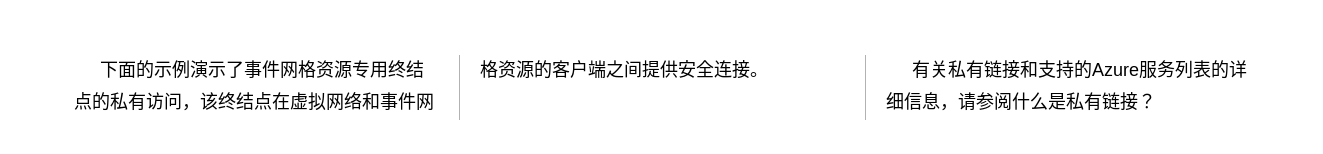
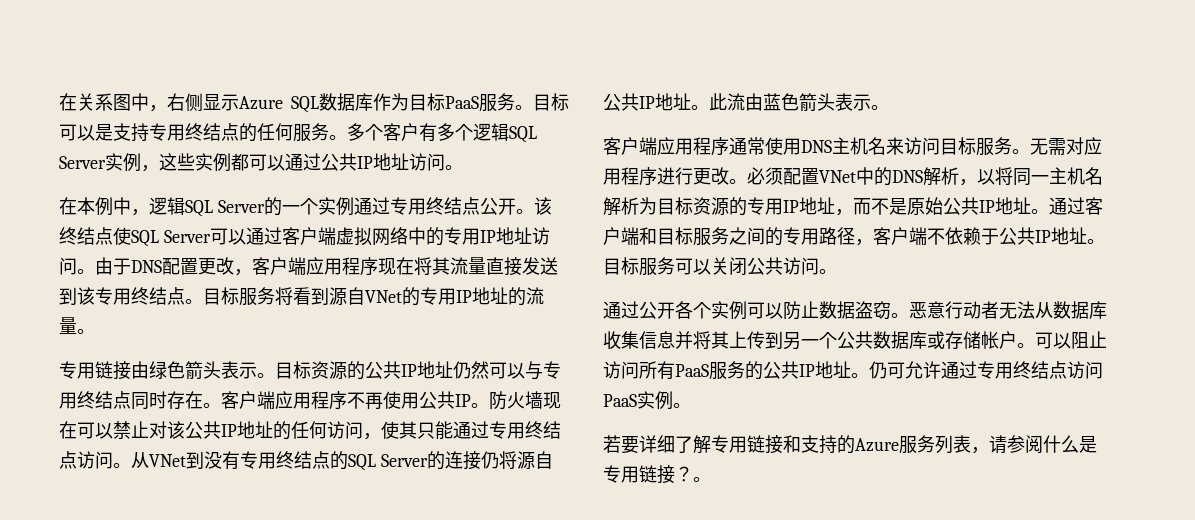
[99,60,424,79] [74,92,434,111] [480,60,768,79] [911,60,984,79] 下面的示例演示了事件网格资源专用终结点的私有访问，该终结点在虚拟网络和事件网格资源的客户端之间提供安全连接。 // 有关私有 -> [59,93,569,113] [59,123,537,143] [59,153,463,172] [59,197,552,217] [59,227,550,247] [59,257,558,276] [59,287,544,306] [59,317,95,335] [59,361,561,380] [59,391,561,410] [59,421,561,440] [59,451,553,471] [603,93,889,111] [603,137,1102,156] [603,167,1103,186] [603,197,1103,216] [603,227,1105,246] [603,257,837,276] [603,301,1107,320] [603,331,1107,350] [603,361,1103,380] [603,391,691,410] [603,435,747,454] 在关系图中，右侧显示Azure SQL数据库作为目标PaaS服务。目标可以是支持专用终结点的任何服务。多个客户有多个逻辑SQL Server实例，这些实例都可以通过公共IP地址访问。 // 在本例中，逻辑SQL Server的一个实例通过专用终结点公开。该终结点使SQL Server可以通过客户端虚拟网络中的专用IP地址访问。由于DNS配置更改，客户端应用程序现在将其流量直接发送到该专用终结点。目标服务将看到源自VNet的专用IP地址的流量。 // 专用链接由绿色箭头表示。目标资源的公共IP地址仍然可以与专用终结点同时存在。客户端应用程序不再使用公共IP。防火墙现在可以禁止对该公共IP地址的任何访问，使其只能通过专用终结点访问。从VNet到没有专用终结点的SQL Server的连接仍将源自公共IP地址。此流由蓝色箭头表示。 // 客户端应用程序通常使用DNS主机名来访问目标服务。无需对应用程序进行更改。必须配置VNet中的DNS解析，以将同一主机名解析为目标资源的专用IP地址，而不是原始公共IP地址。通过客户端和目标服务之间的专用路径，客户端不依赖于公共IP地址。目标服务可以关闭公共访问。 // 通过公开各个实例可以防止数据盗窃。恶意行动者无法从数据库收集信息并将其上传到另一个公共数据库或存储帐户。可以阻止访问所有PaaS服务的公共IP地址。仍可允许通过专用终结点访问PaaS实例。 // 若要详细了解专用
[1210,60,1247,79] [886,92,940,110] 的详细信息 -> (971, 444) none
[1066,92,1156,111] 私有链接？ -> [603,465,711,484] 专用链接？。

